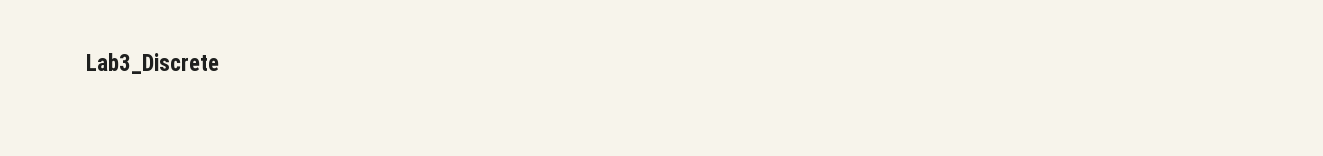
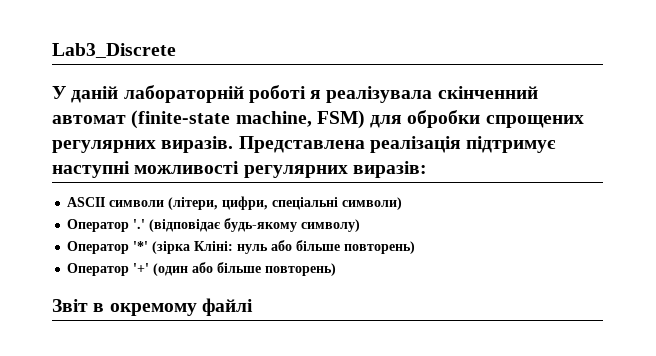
(219, 63) none -> [52,85,538,103] [52,110,584,129] [52,136,557,153] [52,161,427,178] [67,196,403,210] [67,218,361,232] [67,240,416,254] [67,262,337,276] [52,298,253,316] // У данiй лабораторнiй роботi я реалiзувала скiнченний автомат (finite-state machine, FSM) для обробки спрощених регулярних виразiв. Представлена реалiзацiя пiдтримує наступнi можливостi регулярних виразiв: // ASCII символи (лiтери, цифри, спецiальнi символи) // Оператор '.' (вiдповiдає будь-якому символу) // Оператор '*' (зiрка Клiнi: нуль або бiльше повторень) // Оператор '+' (один або бiльше повторень) // Звіт в окремому файлі

